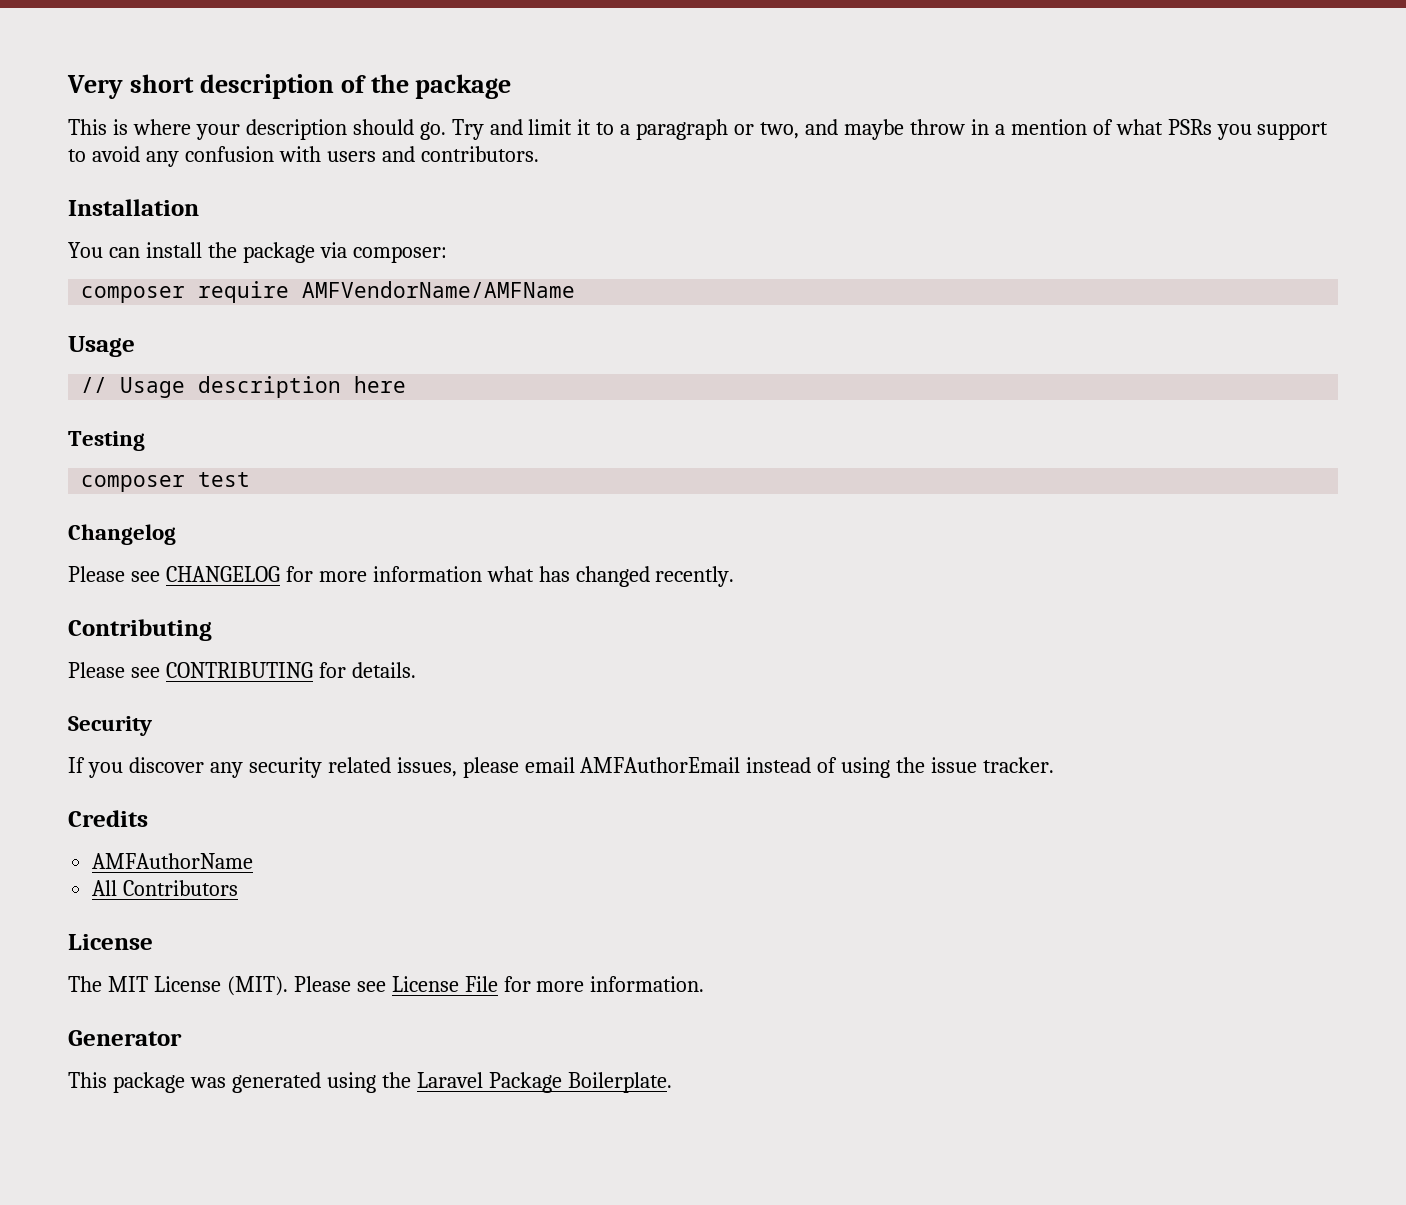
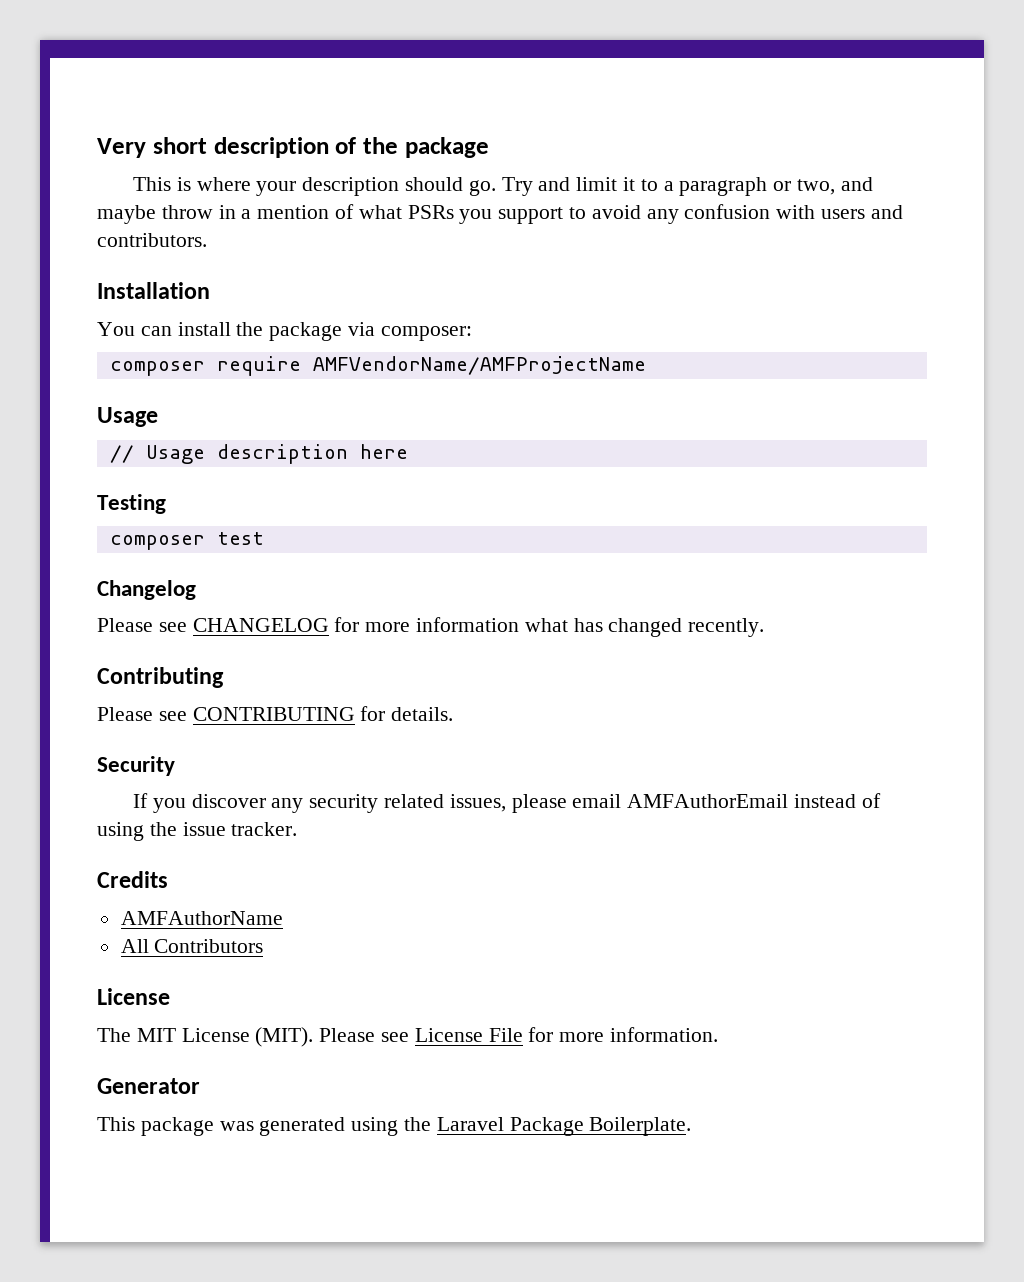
[302,281,576,298] AMFVendorName/AMFName -> [312,356,646,375] AMFVendorName/AMFProjectName

